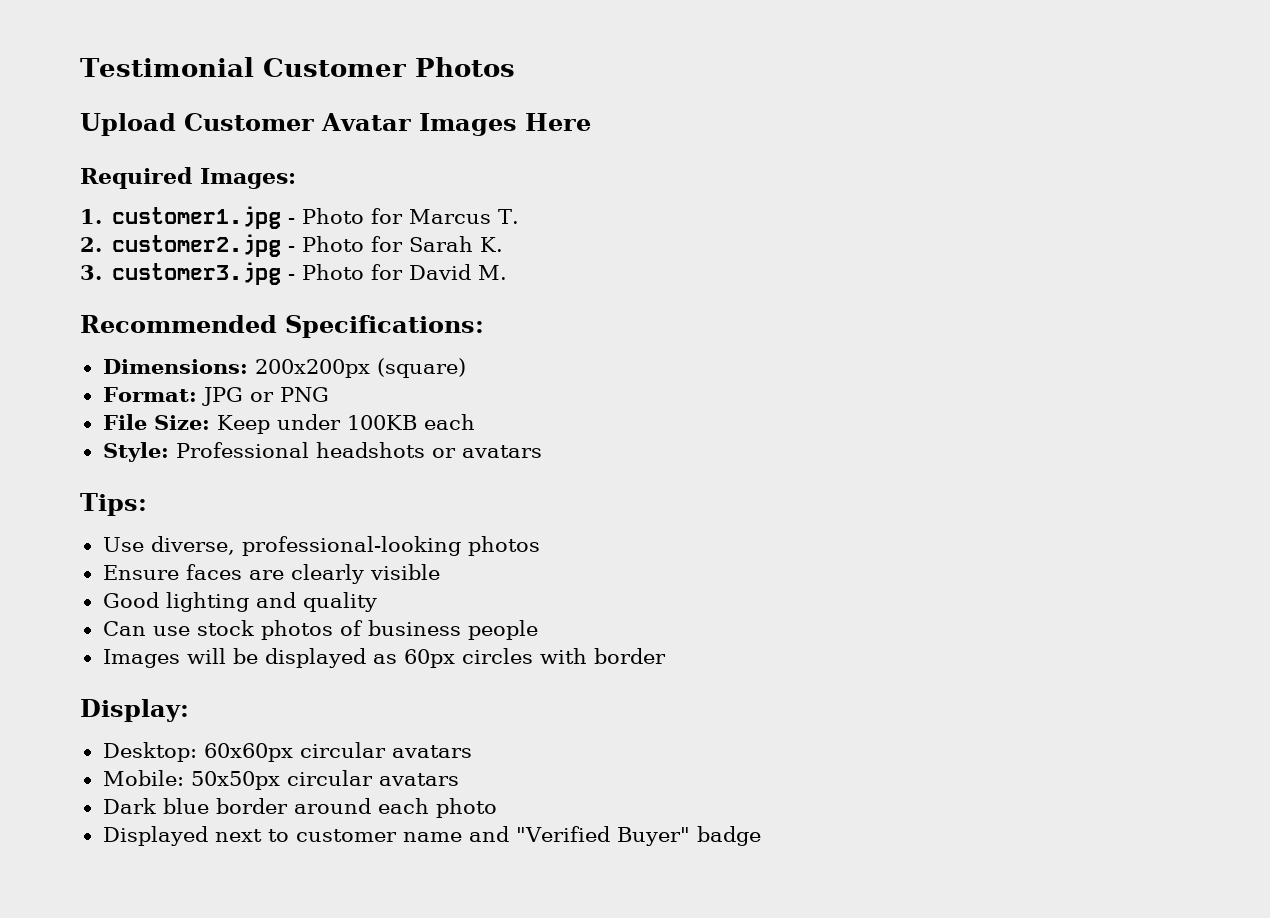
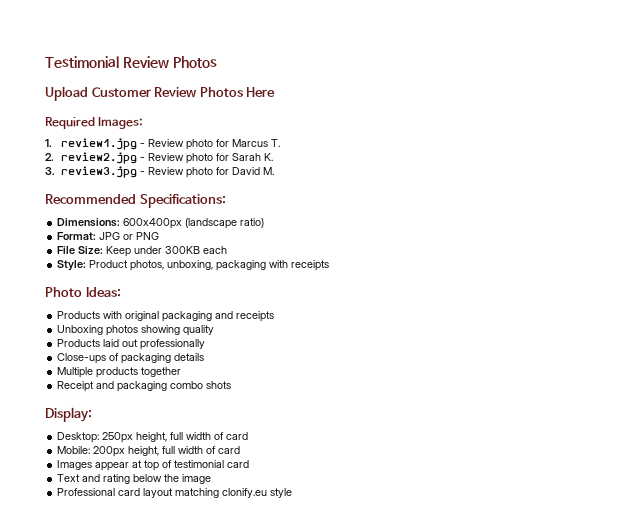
[262,58,406,77] Customer -> [122,56,169,68] Review
[321,113,517,136] Avatar Images -> [154,87,243,98] Review Photos
[112,206,365,229] customer1.jpg - Photo -> [61,138,214,150] review1.jpg - Review photo
[112,234,365,257] customer2.jpg - Photo -> [61,152,214,164] review2.jpg - Review photo
[112,262,365,285] customer3.jpg - Photo -> [61,166,214,178] review3.jpg - Review photo
[254,358,466,378] 200x200px (square) -> [123,218,265,229] 600x400px (landscape ratio)
[346,415,417,430] 100KB -> [165,246,201,254] 300KB
[175,442,542,458] [80,493,147,516] [102,536,540,556] [102,564,440,584] [102,592,377,612] [102,620,538,640] [102,648,666,668] [80,699,189,722] [102,742,472,762] [102,770,459,790] [102,798,497,818] [102,826,761,846] Professional headshots or avatars // Tips: // Use diverse, professional-looking photos // Ensure faces are clearly visible // Good lighting and quality // Can use stock photos of business people // Images will be displayed as 60px circles with border // Display: // Desktop: 60x60px circular avatars // Mobile: 50x50px circular avatars // Dark blue border around each photo // Displayed next to customer name and "Verified Buyer" badge -> [89,260,330,271] [45,287,121,297] [57,311,275,322] [57,325,215,336] [57,339,206,350] [57,353,205,364] [57,367,182,378] [57,381,232,392] [45,407,92,422] [57,432,249,443] [57,446,241,457] [57,460,250,471] [57,474,212,484] [57,488,293,498] Product photos, unboxing, packaging with receipts // Photo Ideas: // Products with original packaging and receipts // Unboxing photos showing quality // Products laid out professionally // Close-ups of packaging details // Multiple products together // Receipt and packaging combo shots // Display: // Desktop: 250px height, full width of card // Mobile: 200px height, full width of card // Images appear at top of testimonial card // Text and rating below the image // Professional card layout matching clonify.eu style

